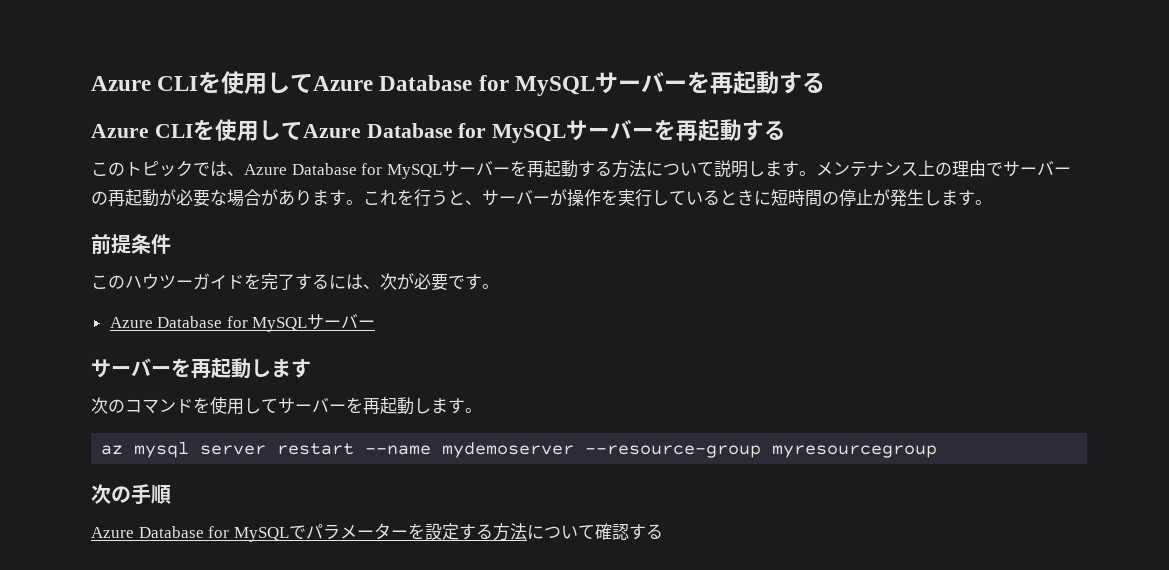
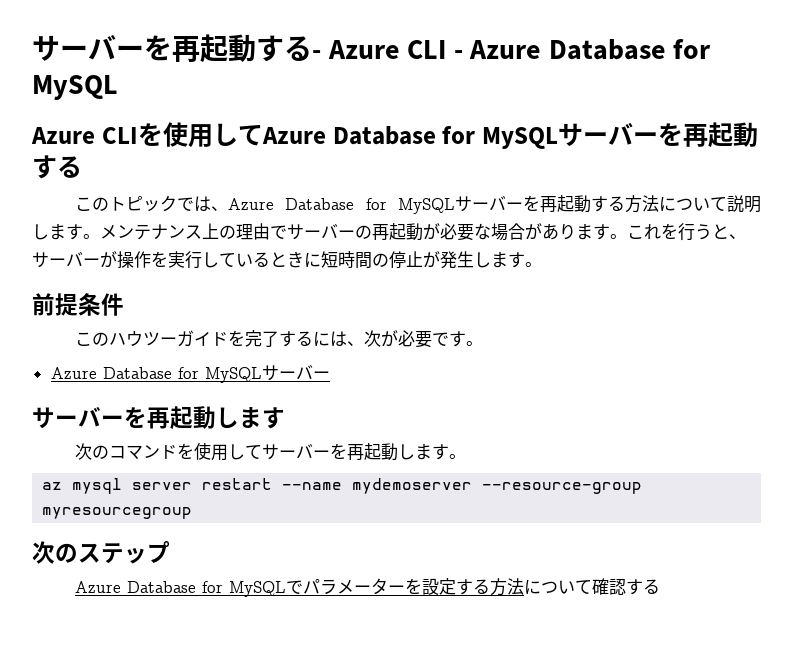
[91,71,825,96] Azure CLIを使用してAzure Database for MySQLサーバーを再起動する -> [32,34,712,63] [32,75,118,100] サーバーを再起動する- Azure CLI - Azure Database for MySQL
[131,484,171,505] 手順 -> [78,541,170,564] ステップ

